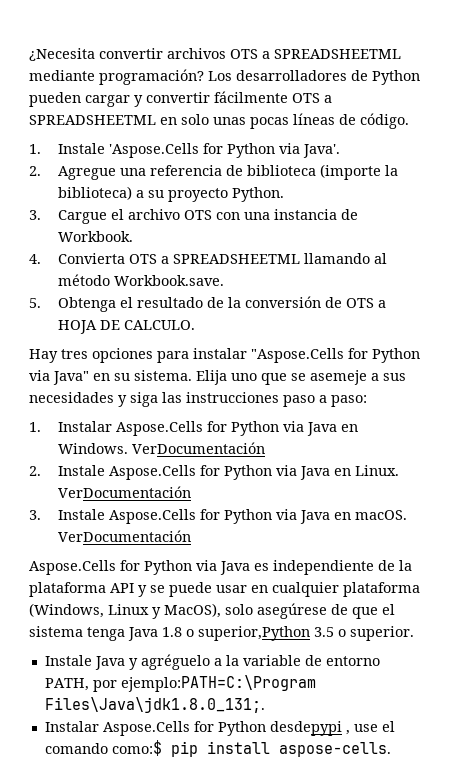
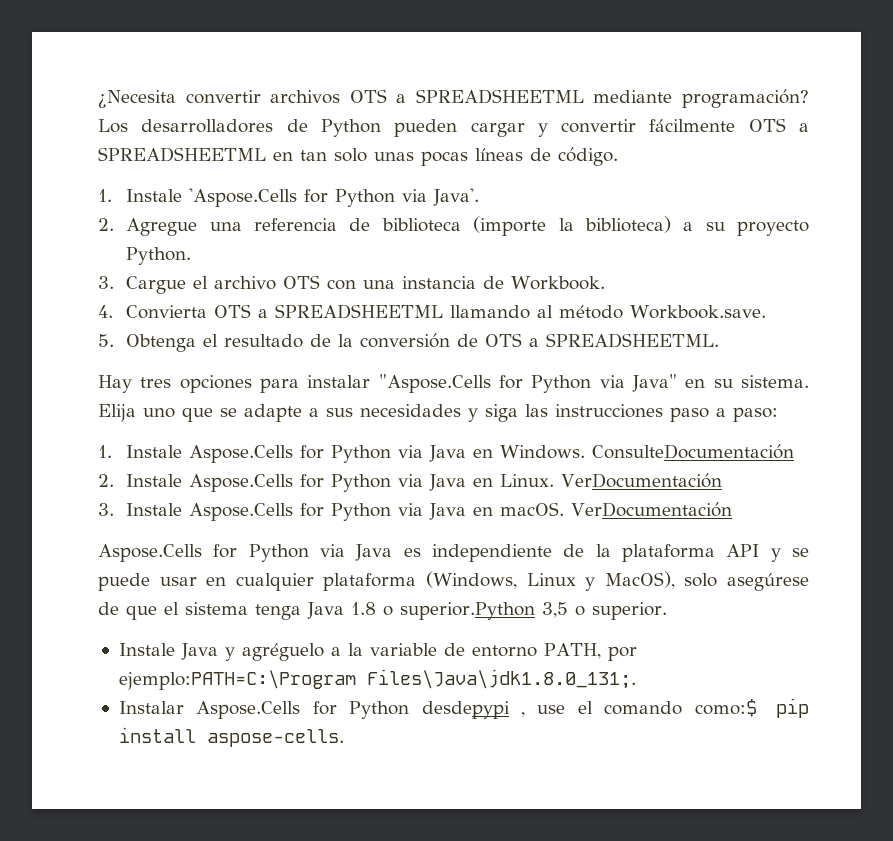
(177, 121) none -> [300,150,327,161] tan
[57,320,195,334] HOJA DE CALCULO. -> [546,333,720,348] SPREADSHEETML.
[310,370,367,385] asemeje -> [244,404,302,422] adapte
[57,421,112,432] Instalar -> [126,445,183,458] Instale
[131,442,265,454] VerDocumentación -> [592,444,795,459] ConsulteDocumentación
[198,626,334,641] superior,Python 3.5 -> [400,602,568,620] superior.Python 3,5

